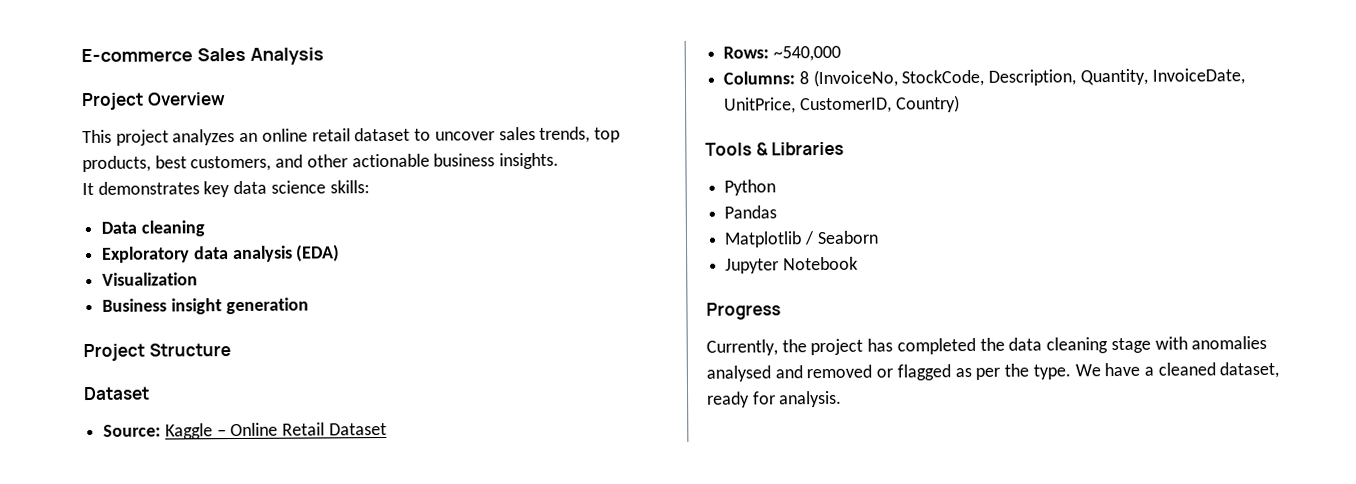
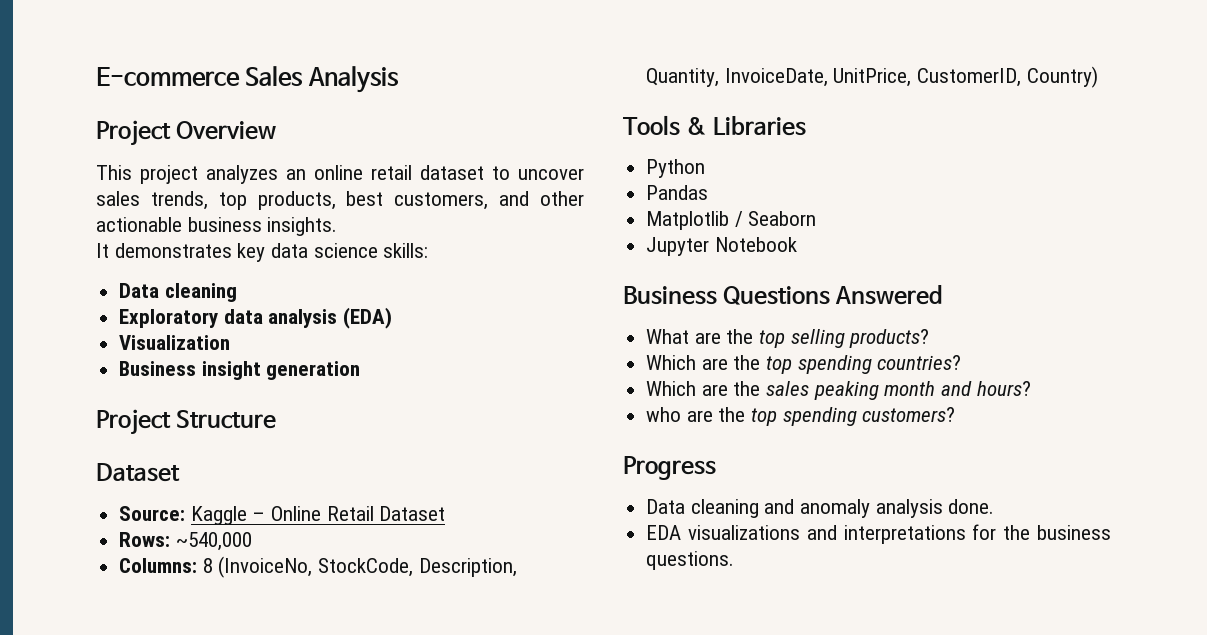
[706,302,781,320] [706,335,1268,356] [706,361,1280,382] [707,390,843,408] Progress // Currently, the project has completed the data cleaning stage with anomalies analysed and removed or flagged as per the type. We have a cleaned dataset, ready for analysis. -> [623,285,944,305] [646,329,930,348] [646,355,962,374] [646,381,1031,400] [646,407,956,426] [623,456,716,480] [646,499,995,518] [646,524,1111,544] [646,551,735,570] Business Questions Answered // What are the top selling products? // Which are the top spending countries? // Which are the sales peaking month and hours? // who are the top spending customers? // Progress // Data cleaning and anomaly analysis done. // EDA visualizations and interpretations for the business questions.

